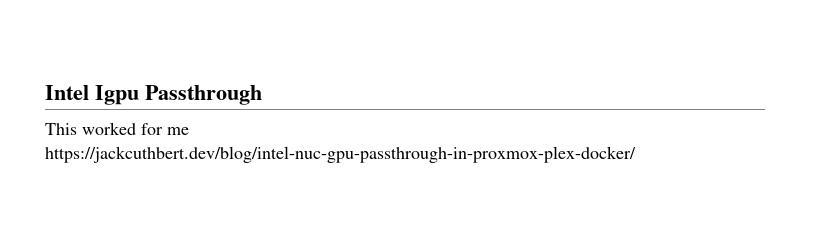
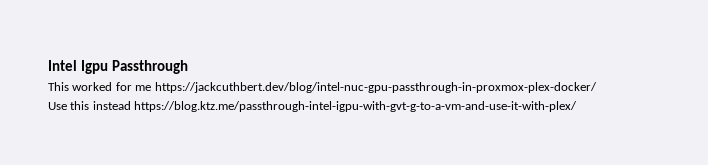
(636, 154) none -> [48,101,578,112] // Use this instead https://blog.ktz.me/passthrough-intel-igpu-with-gvt-g-to-a-vm-and-use-it-with-plex/

